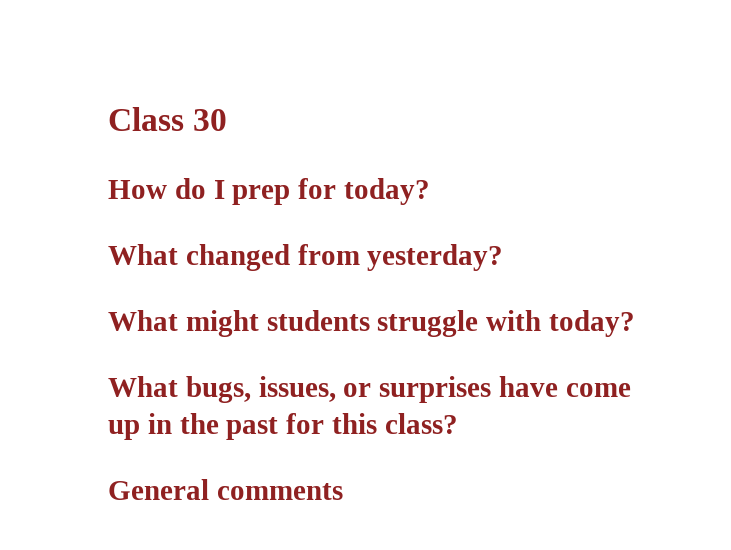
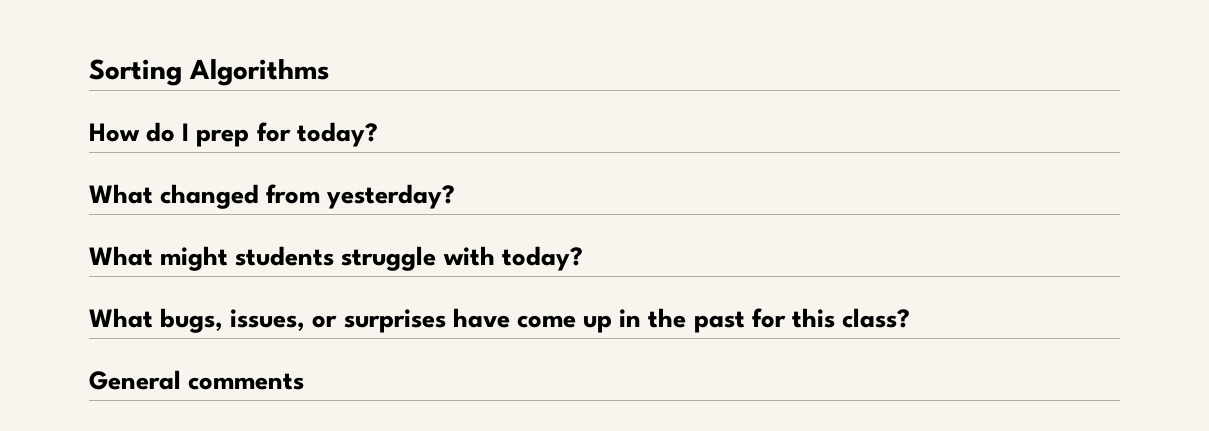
[108,107,228,131] Class 30 -> [89,59,329,86] Sorting Algorithms

